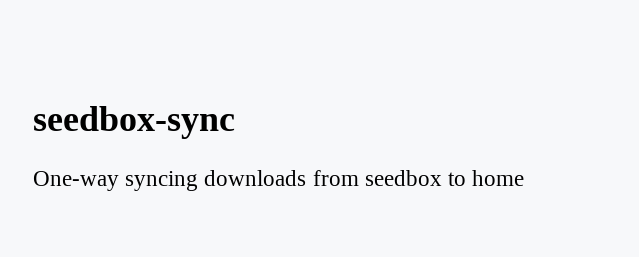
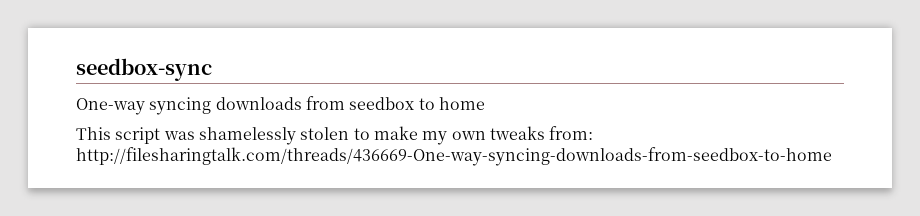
(525, 178) none -> [76,126,594,145] [76,147,832,166] // This script was shamelessly stolen to make my own tweaks from: http://filesharingtalk.com/threads/436669-One-way-syncing-downloads-from-seedbox-to-home

